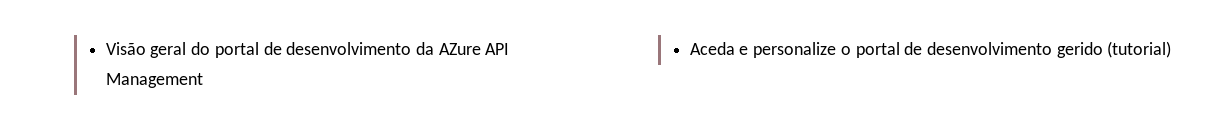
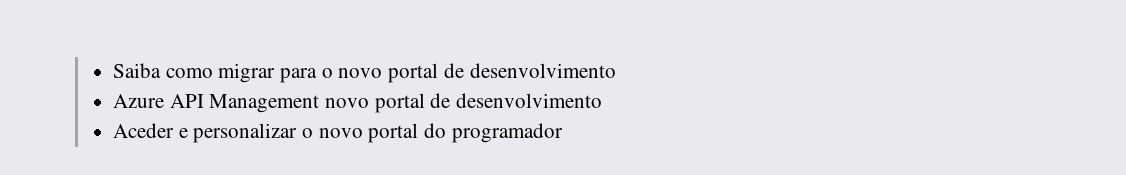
[105,42,481,58] Visão geral do portal de desenvolvimento da AZure -> [113,63,616,83] [113,94,165,108] Saiba como migrar para o novo portal de desenvolvimento // Azure
[689,41,1172,58] // Aceda e personalize o portal de desenvolvimento gerido (tutorial) -> [325,93,603,113] [113,123,563,143] novo portal de desenvolvimento // Aceder e personalizar o novo portal do programador

